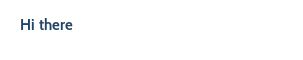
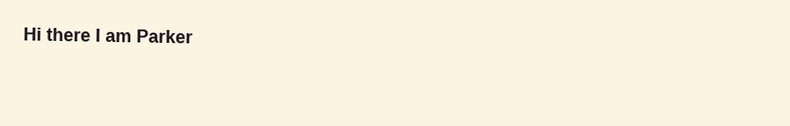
(74, 24) none -> [95,28,193,44] I am Parker

